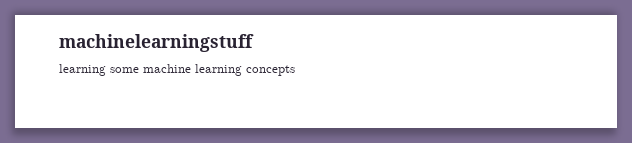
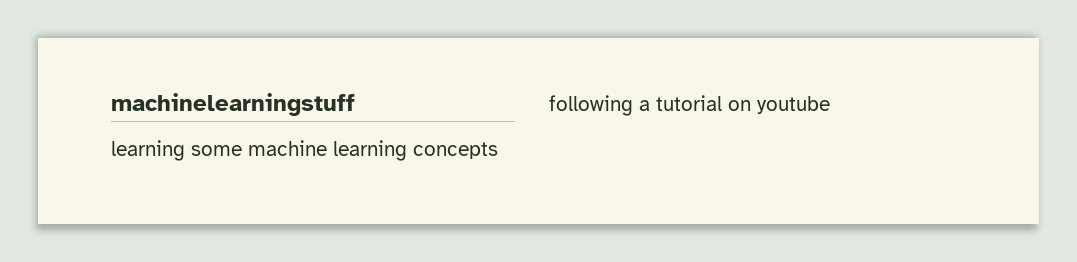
(295, 70) none -> [549,95,830,116] following a tutorial on youtube

